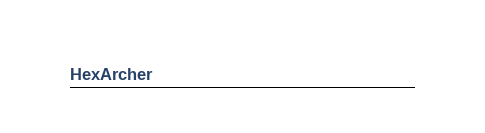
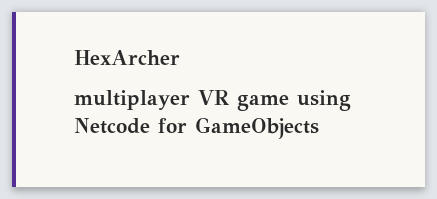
(153, 74) none -> [74,90,351,111] [74,117,319,139] // multiplayer VR game using Netcode for GameObjects

